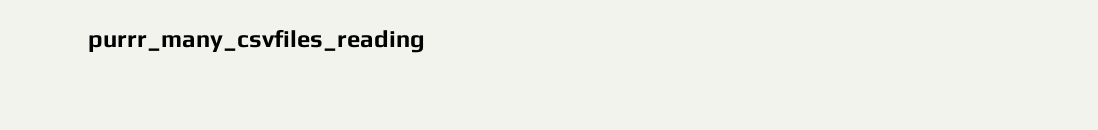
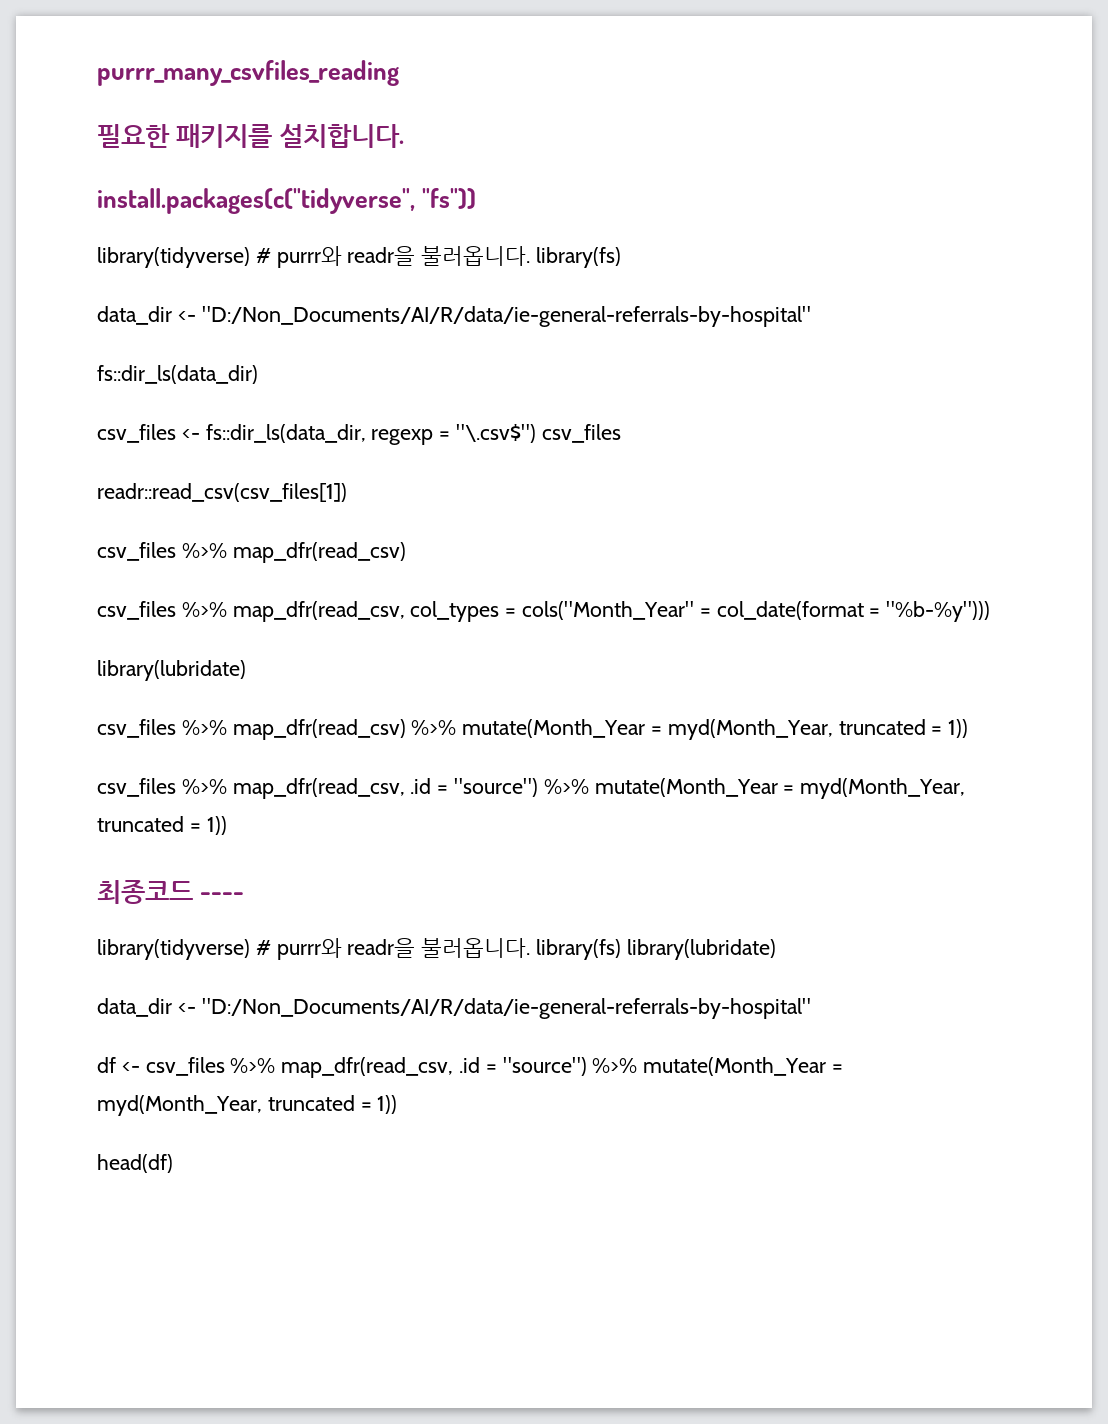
(425, 41) none -> [97,124,405,148] [97,188,477,214] [97,246,622,268] [97,306,811,327] [97,365,258,384] [97,424,621,445] [97,483,347,502] [97,542,406,563] [97,601,991,622] [97,660,246,681] [97,719,969,740] [97,778,966,799] [97,816,227,835] [97,880,245,904] [97,938,776,960] [97,998,811,1019] [97,1057,844,1078] [97,1095,398,1116] [97,1154,173,1173] // 필요한 패키지를 설치합니다. // install.packages(c("tidyverse", "fs")) // library(tidyverse) # purrr와 readr을 불러옵니다. library(fs) // data_dir <- "D:/Non_Documents/AI/R/data/ie-general-referrals-by-hospital" // fs::dir_ls(data_dir) // csv_files <- fs::dir_ls(data_dir, regexp = "\.csv$") csv_files // readr::read_csv(csv_files[1]) // csv_files %>% map_dfr(read_csv) // csv_files %>% map_dfr(read_csv, col_types = cols("Month_Year" = col_date(format = "%b-%y"))) // library(lubridate) // csv_files %>% map_dfr(read_csv) %>% mutate(Month_Year = myd(Month_Year, truncated = 1)) // csv_files %>% map_dfr(read_csv, .id = "source") %>% mutate(Month_Year = myd(Month_Year, truncated = 1)) // 최종코드 ---- // library(tidyverse) # purrr와 readr을 불러옵니다. library(fs) library(lubridate) // data_dir <- "D:/Non_Documents/AI/R/data/ie-general-referrals-by-hospital" // df <- csv_files %>% map_dfr(read_csv, .id = "source") %>% mutate(Month_Year = myd(Month_Year, truncated = 1)) // head(df)

